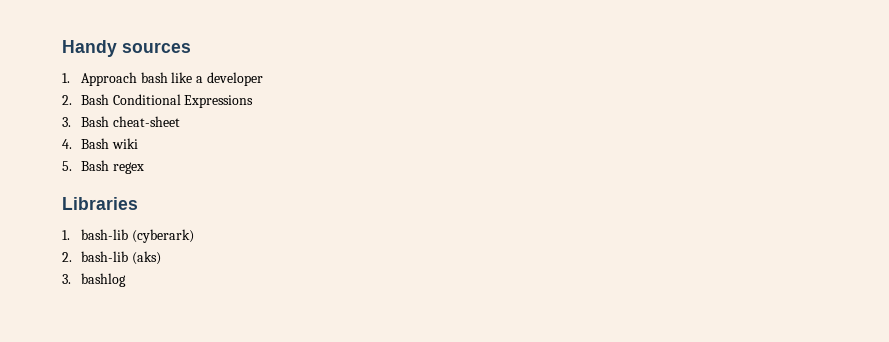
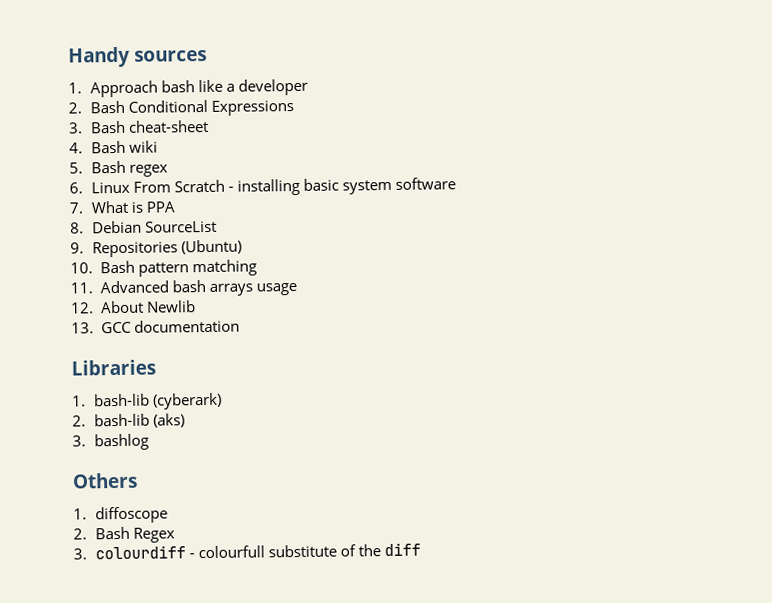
(144, 168) none -> [69,177,457,196] [69,200,176,214] [70,220,218,234] [70,239,243,258] [70,259,257,277] [70,280,297,296] [70,300,196,314] [71,319,240,334] // 6. Linux From Scratch - installing basic system software // 7. What is PPA // 8. Debian SourceList // 9. Repositories (Ubuntu) // 10. Bash pattern matching // 11. Advanced bash arrays usage // 12. About Newlib // 13. GCC documentation
(126, 280) none -> [72,472,138,489] [73,506,169,524] [73,526,176,543] [73,542,422,560] // Others // 1. diffoscope // 2. Bash Regex // 3. colourdiff - colourfull substitute of the diff

